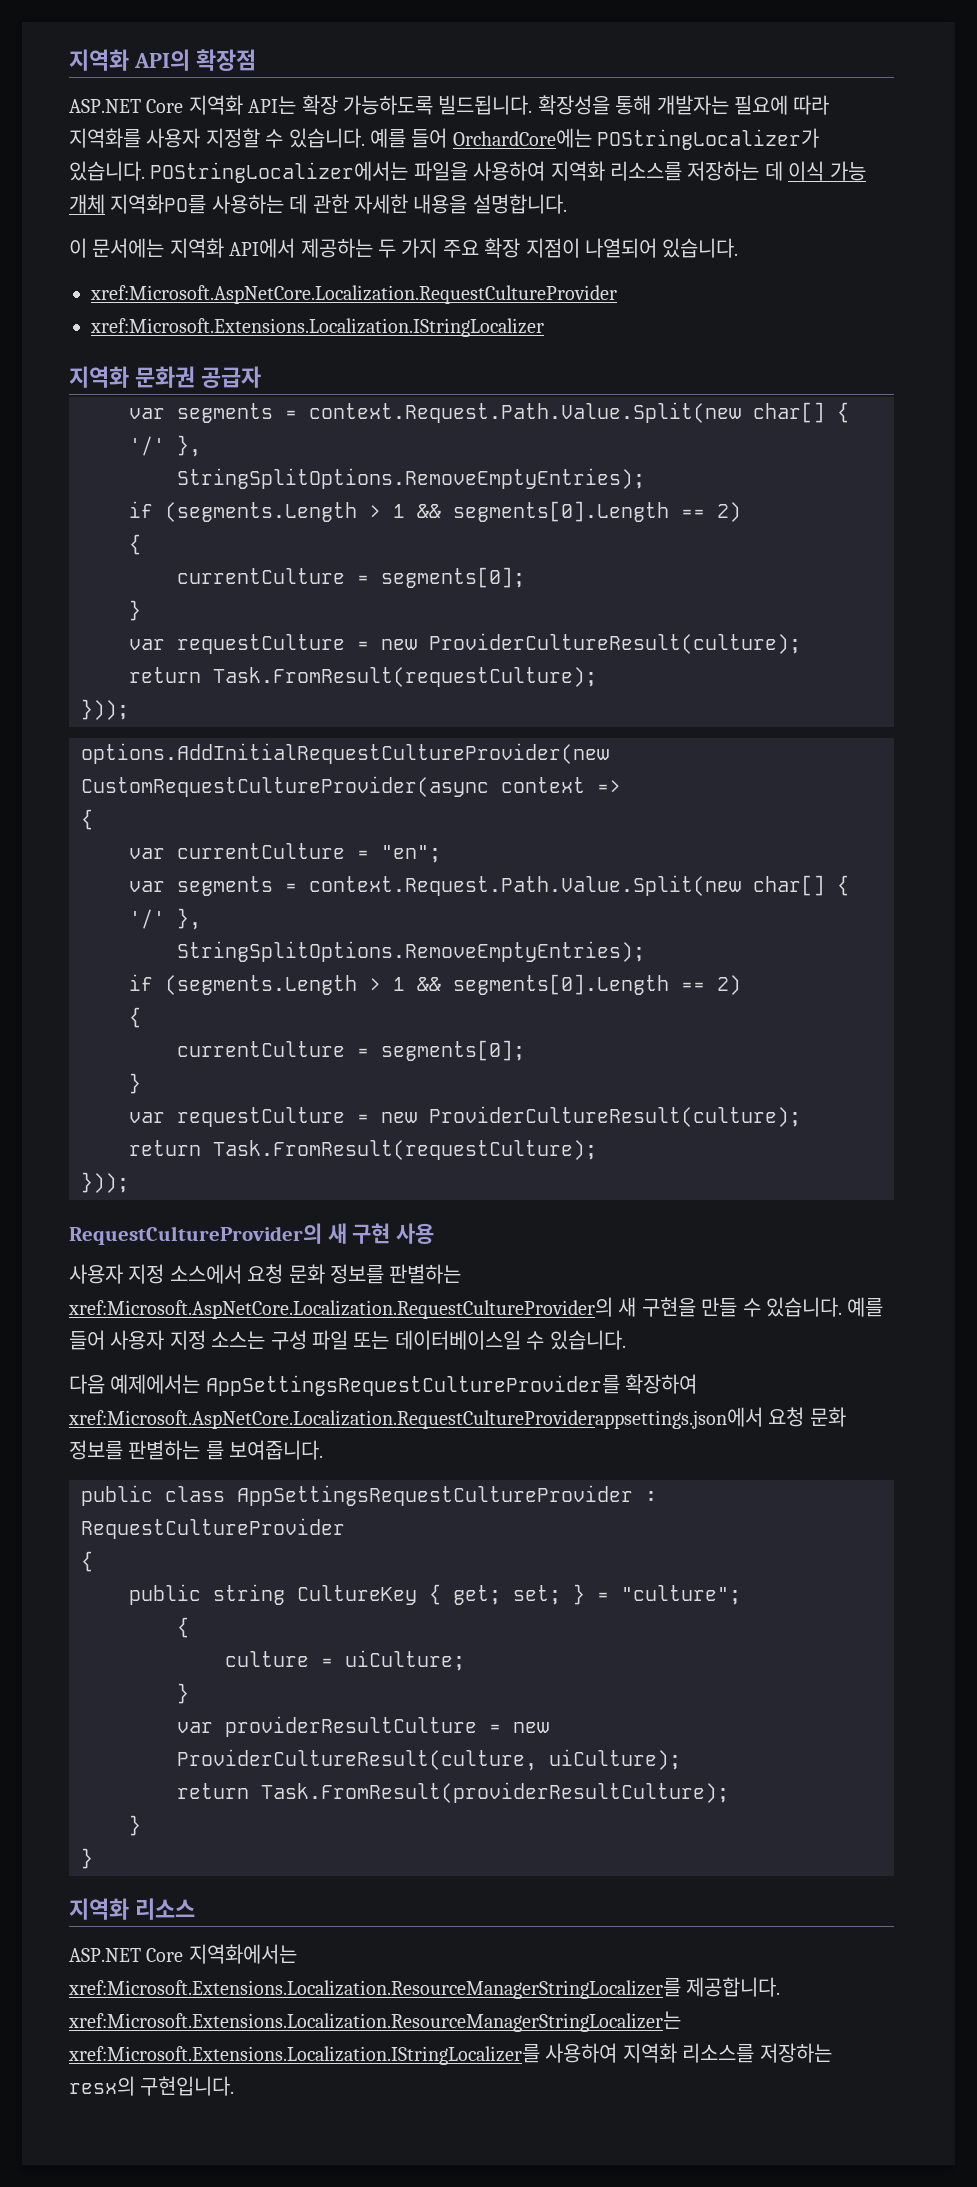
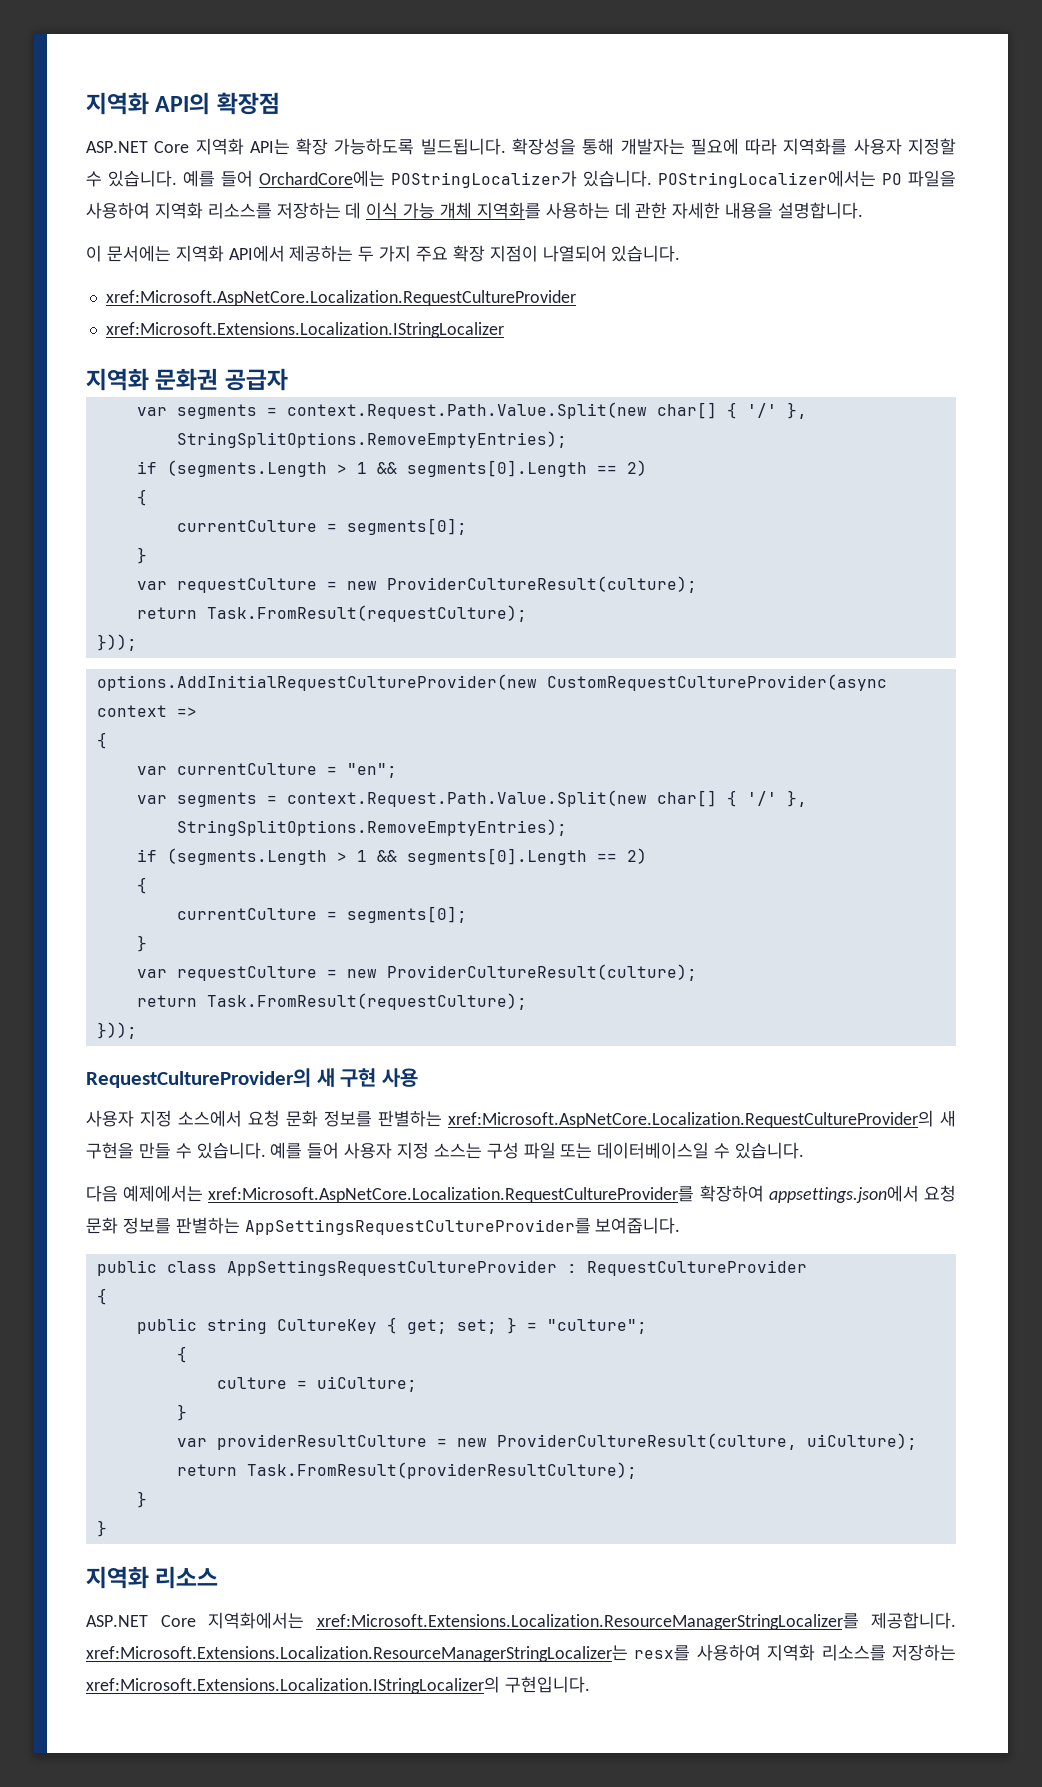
(409, 172) none -> [882,173,902,185] PO
[110,194,207,214] 지역화PO를 -> [476,202,541,219] 지역화를
[205,1374,698,1396] [68,1407,846,1429] [69,1440,224,1460] AppSettingsRequestCultureProvider를 확장하여 xref:Microsoft.AspNetCore.Localization.RequestCultureProviderappsettings.json에서 요청 문화 정보를 판별하는 를 -> [208,1185,956,1203] [86,1217,591,1235] xref:Microsoft.AspNetCore.Localization.RequestCultureProvider를 확장하여 appsettings.json에서 요청 문화 정보를 판별하는 AppSettingsRequestCultureProvider를
[68,2043,832,2065] [69,2076,135,2096] xref:Microsoft.Extensions.Localization.IStringLocalizer를 사용하여 지역화 리소스를 저장하는 resx의 -> [634,1644,956,1661] [86,1676,500,1694] resx를 사용하여 지역화 리소스를 저장하는 xref:Microsoft.Extensions.Localization.IStringLocalizer의

